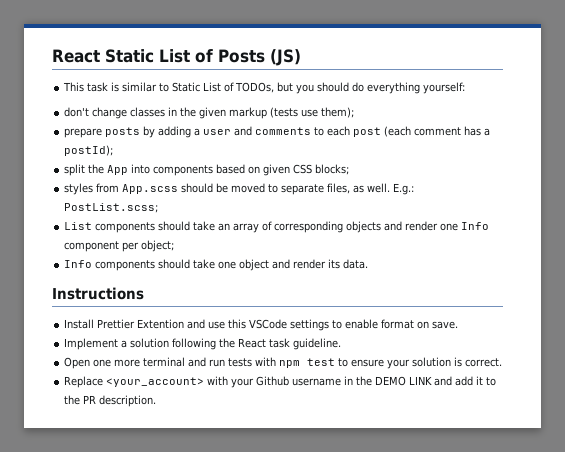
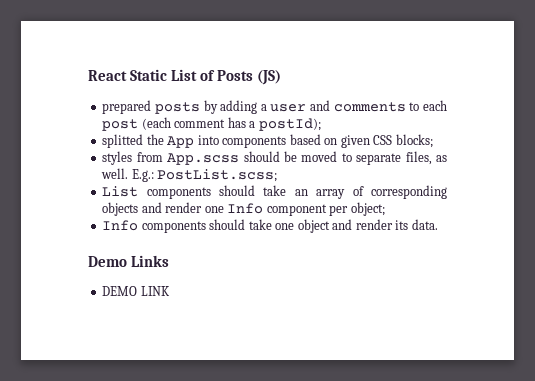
[63,82,466,94] [64,107,355,119] [64,128,103,138] This task is similar to Static List of TODOs, but you should do everything yourself: // don't change classes in the given markup (tests use them); // prepare -> [102,100,152,114] prepared
[64,164,86,176] split -> [102,134,144,148] splitted
[52,287,144,300] [64,319,459,331] [64,338,342,350] [64,357,503,369] [64,376,497,388] [64,395,157,407] Instructions // Install Prettier Extention and use this VSCode settings to enable format on save. // Implement a solution following the React task guideline. // Open one more terminal and run tests with npm test to ensure your solution is correct. // Replace <your_account> with your Github username in the DEMO LINK and add it to the PR description. -> [88,255,169,267] [102,286,170,296] Demo Links // DEMO LINK

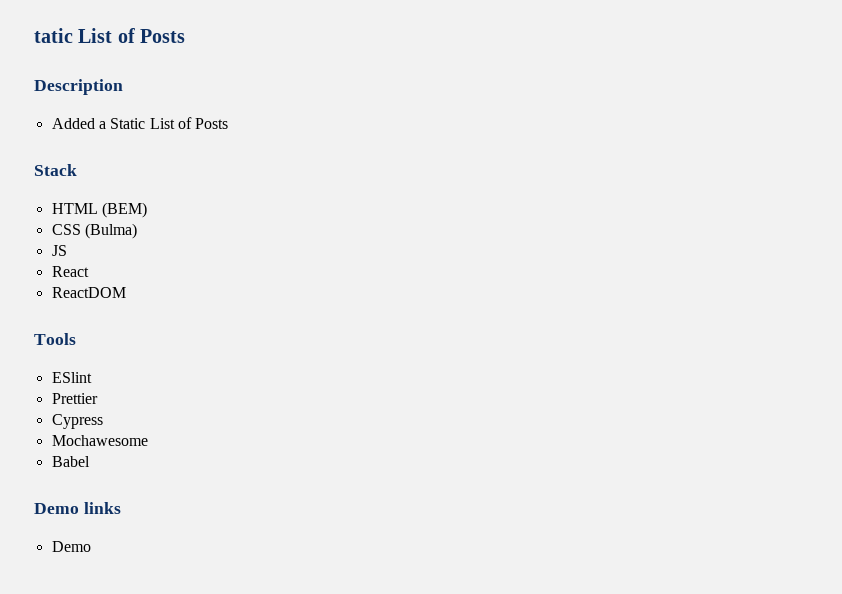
[88,69,282,85] [102,100,447,114] [102,117,321,131] [102,134,433,148] [102,151,447,165] [101,168,278,182] [102,185,448,199] [102,202,385,216] [102,219,438,233] [88,255,169,267] [102,286,170,296] React Static List of Posts (JS) // prepared posts by adding a user and comments to each post (each comment has a postId); // splitted the App into components based on given CSS blocks; // styles from App.scss should be moved to separate files, as well. E.g.: PostList.scss; // List components should take an array of corresponding objects and render one Info component per object; // Info components should take one object and render its data. // Demo Links // DEMO LINK -> [34,28,186,43] [34,79,123,95] [51,117,229,129] [34,164,77,176] [51,202,147,218] [51,223,137,239] [51,245,67,256] [51,266,89,277] [51,287,126,298] [34,333,76,345] [51,372,92,383] [51,393,98,404] [51,414,103,429] [51,435,148,446] [51,456,90,467] [34,502,121,514] [51,541,91,552] tatic List of Posts // Description // Added a Static List of Posts // Stack // HTML (BEM) // CSS (Bulma) // JS // React // ReactDOM // Tools // ESlint // Prettier // Cypress // Mochawesome // Babel // Demo links // Demo

